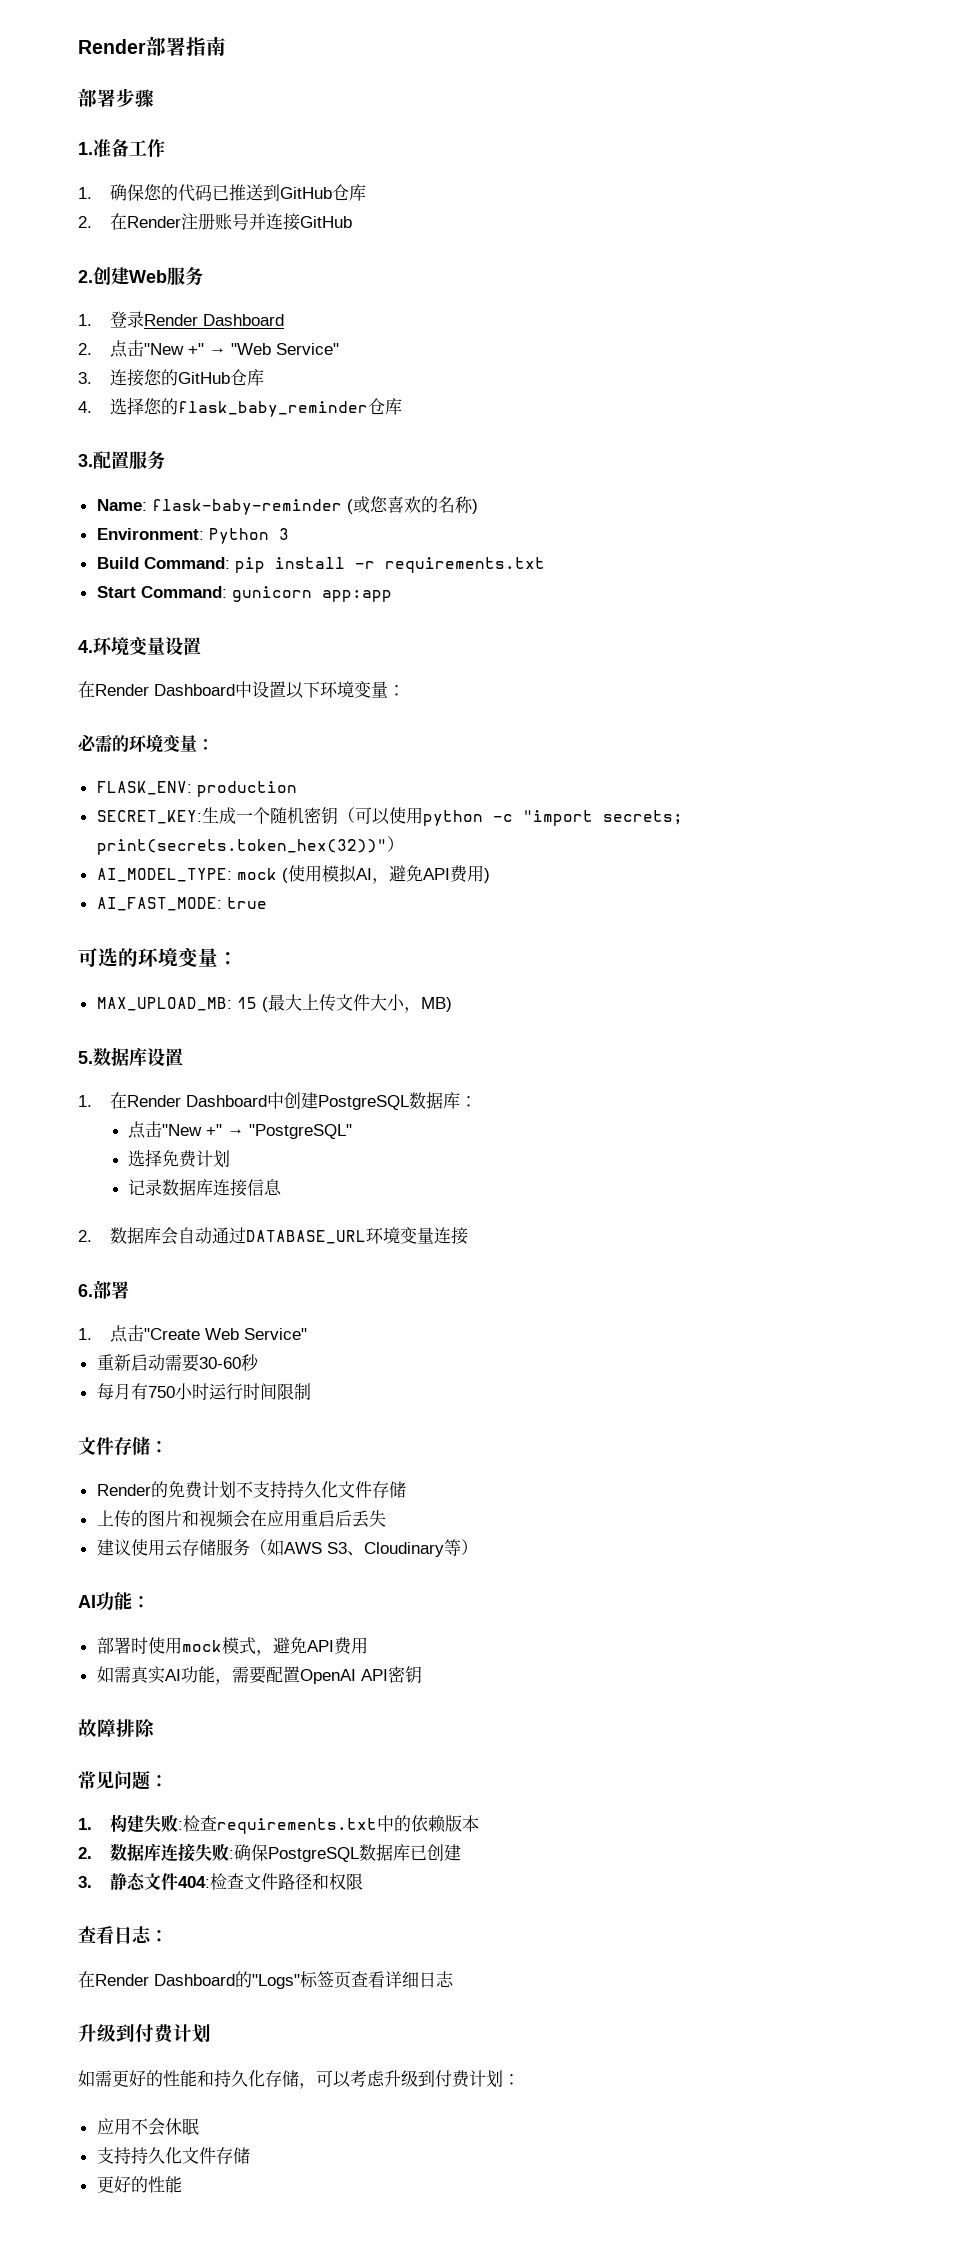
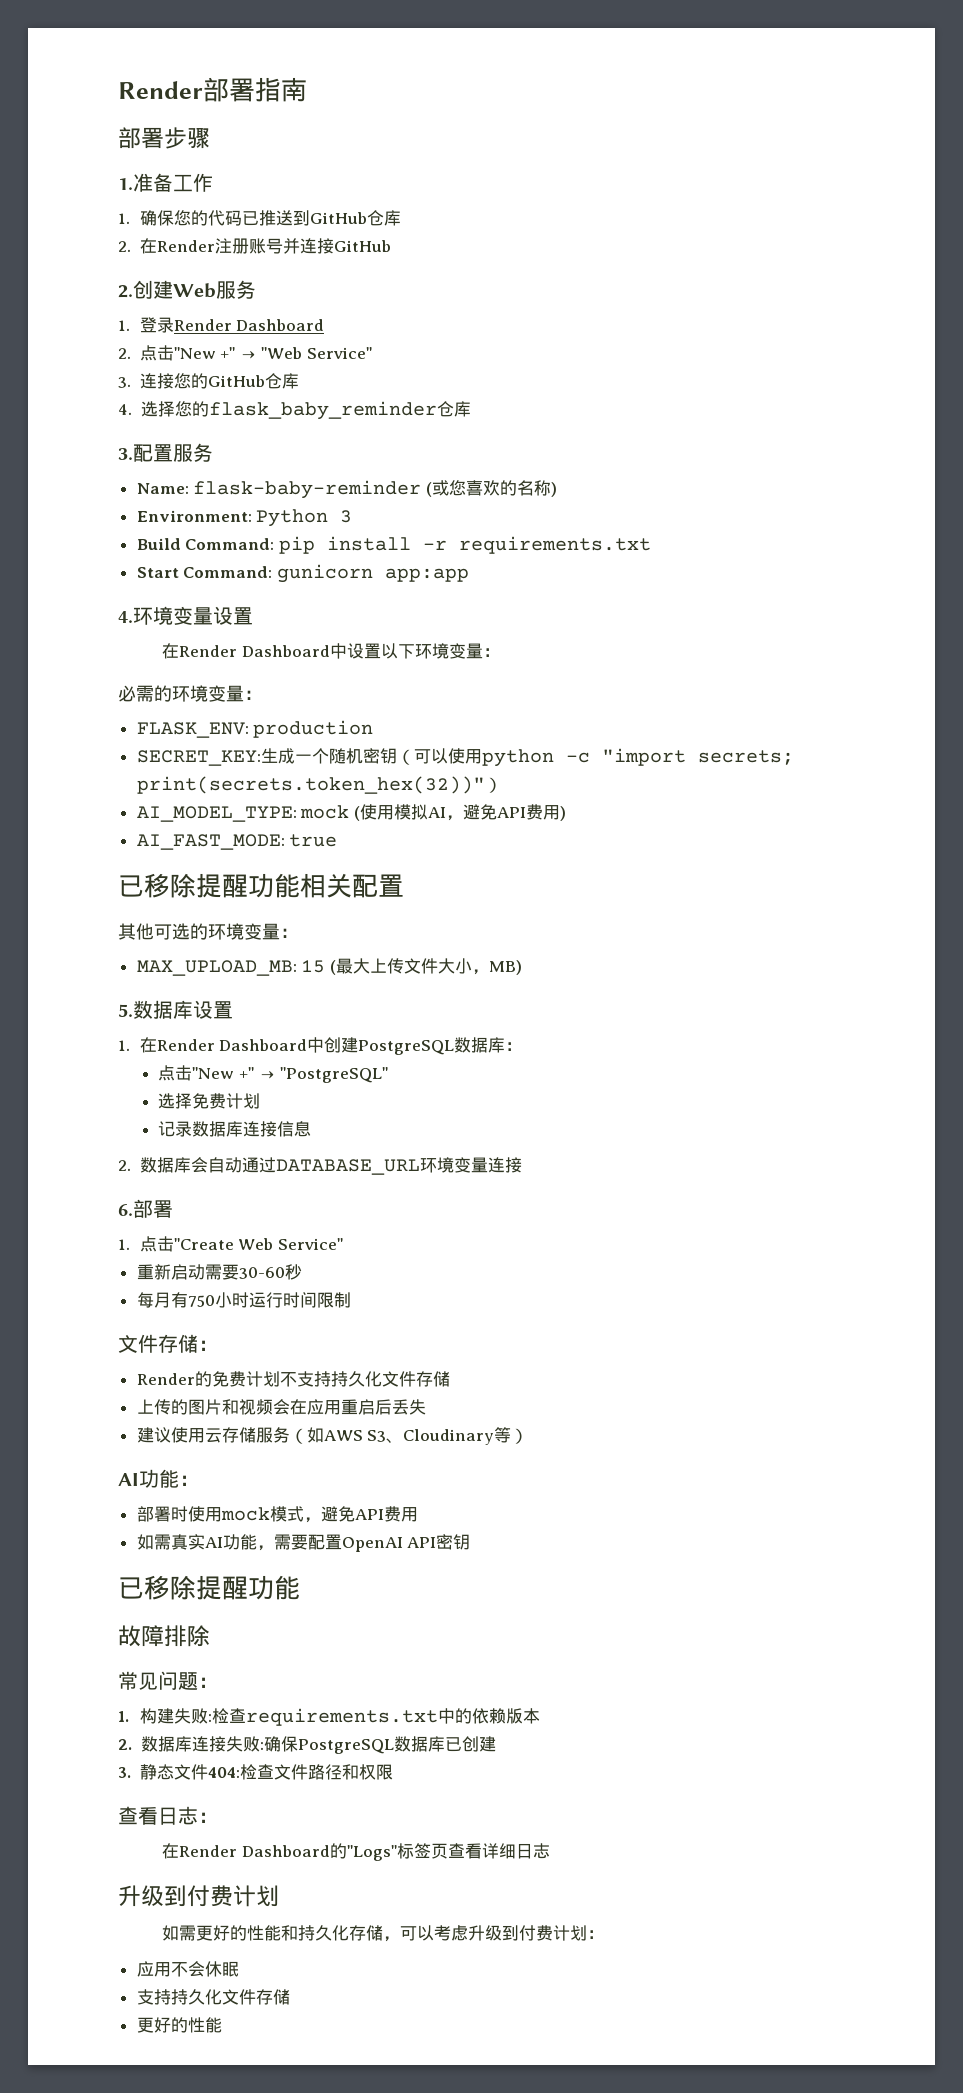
(267, 903) none -> [118,873,404,898] [118,923,154,940] 已移除提醒功能相关配置 // 其他
(422, 1675) none -> [118,1575,300,1600] // 已移除提醒功能

